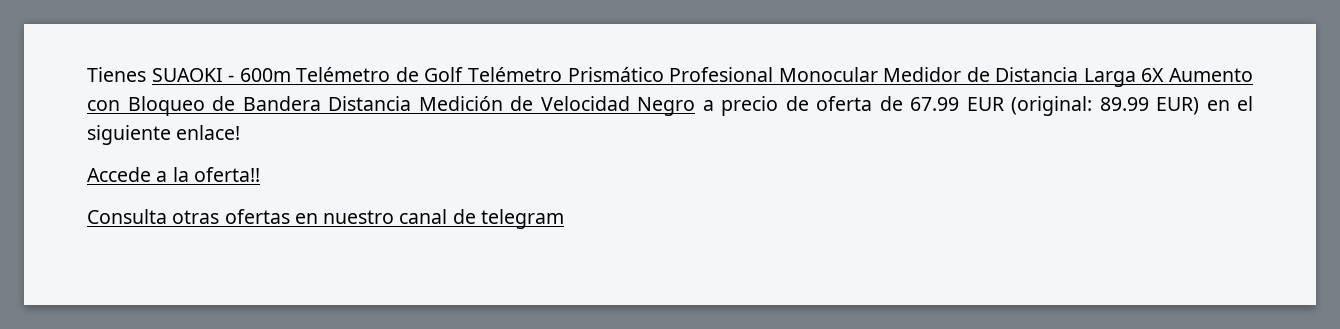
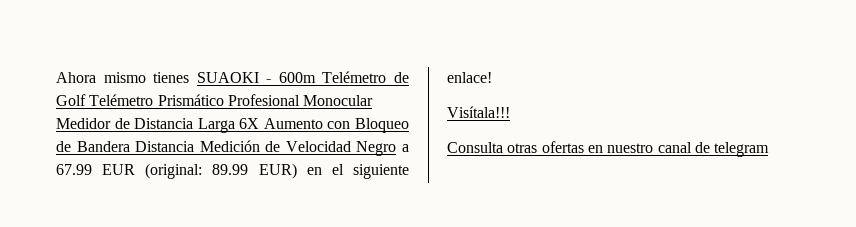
[87,67,146,82] Tienes -> [56,72,190,83] Ahora mismo tienes
[721,96,903,116] precio de oferta de -> (409, 148) none
[87,167,260,182] Accede a la oferta!! -> [447,106,510,118] Visítala!!!

